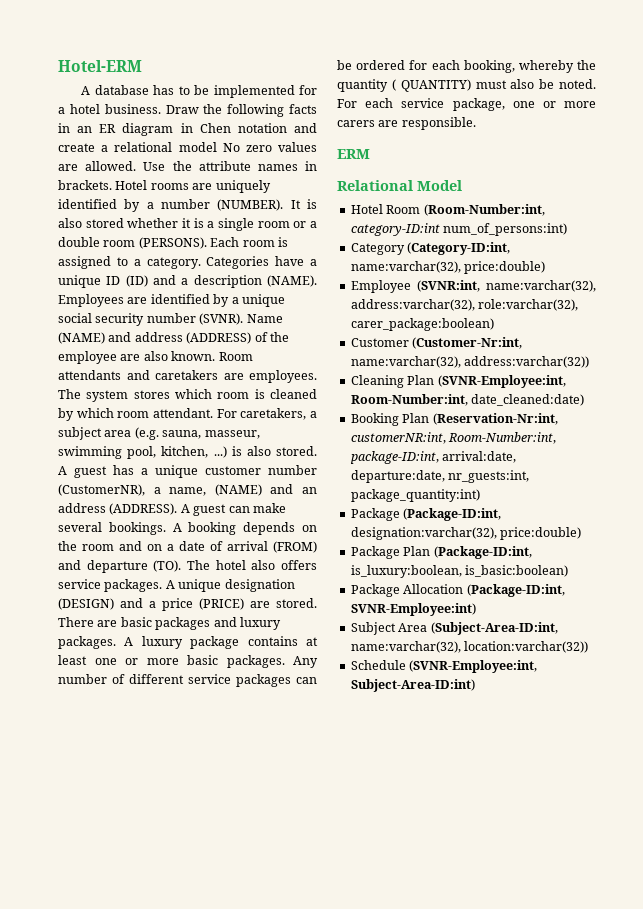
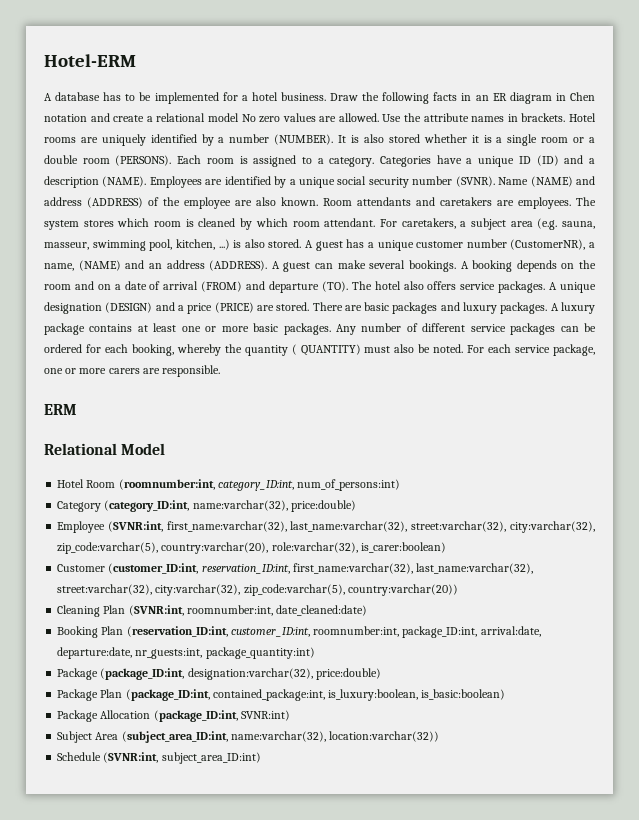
[423,204,545,216] [350,223,440,236] (Room-Number:int, category-ID:int -> [118,479,294,491] (roomnumber:int, category_ID:int,
[407,242,511,255] (Category-ID:int, -> [104,500,190,512] (category_ID:int,
[486,280,596,292] [350,299,579,311] [350,318,494,331] [350,337,523,349] [350,356,590,368] name:varchar(32), address:varchar(32), role:varchar(32), carer_package:boolean) // Customer (Customer-Nr:int, name:varchar(32), address:varchar(32)) -> [166,521,595,533] [57,542,446,554] [57,563,534,574] [57,584,458,596] first_name:varchar(32), last_name:varchar(32), street:varchar(32), city:varchar(32), zip_code:varchar(5), country:varchar(20), role:varchar(32), is_carer:boolean) // Customer (customer_ID:int, reservation_ID:int, first_name:varchar(32), last_name:varchar(32), street:varchar(32), city:varchar(32), zip_code:varchar(5), country:varchar(20))
[437,375,566,388] [350,394,468,406] (SVNR-Employee:int, Room-Number:int, -> [128,605,273,616] (SVNR:int, roomnumber:int,
[432,413,558,425] [350,432,557,444] [349,451,439,464] (Reservation-Nr:int, customerNR:int, Room-Number:int, package-ID:int, -> [126,626,478,638] (reservation_ID:int, customer_ID:int, roomnumber:int, package_ID:int,
[403,508,502,521] (Package-ID:int, -> [100,668,185,680] (package_ID:int,
[433,546,532,559] (Package-ID:int, -> [125,689,325,701] (package_ID:int, contained_package:int,
[466,584,565,597] [350,603,476,616] (Package-ID:int, SVNR-Employee:int) -> [153,710,290,722] (package_ID:int, SVNR:int)
[430,622,558,635] (Subject-Area-ID:int, -> [121,731,228,743] (subject_area_ID:int,
[409,660,538,673] [350,679,475,692] (SVNR-Employee:int, Subject-Area-ID:int) -> [103,752,261,764] (SVNR:int, subject_area_ID:int)

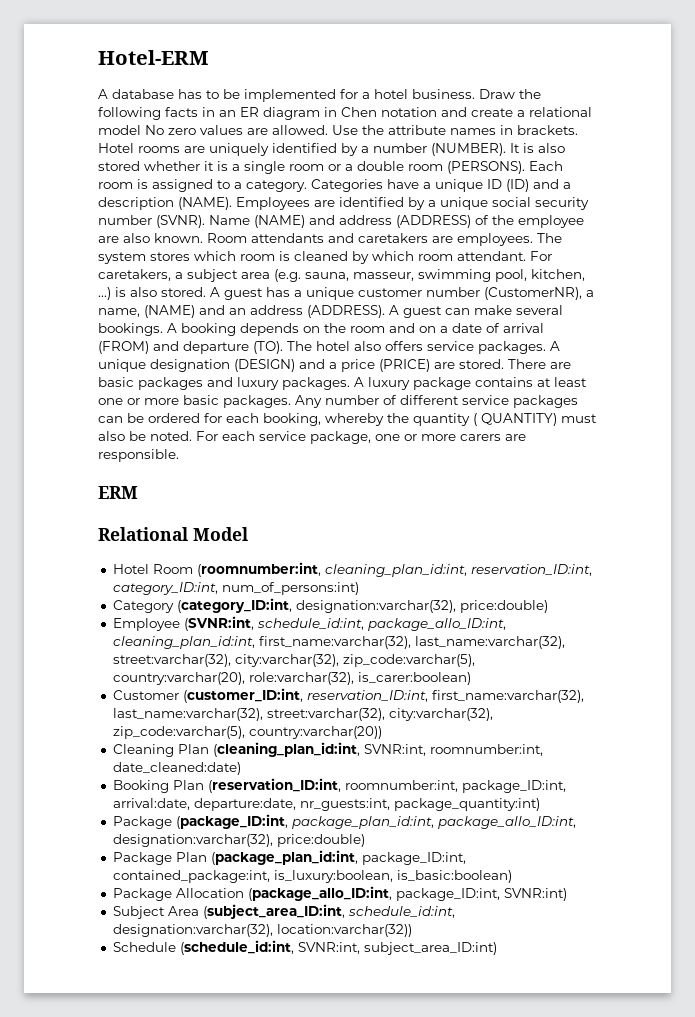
(215, 484) none -> [324,564,592,577] cleaning_plan_id:int, reservation_ID:int,
[192,500,288,511] name:varchar(32), -> [295,600,456,613] designation:varchar(32),
(163, 526) none -> [256,618,506,631] [112,636,255,649] schedule_id:int, package_allo_ID:int, cleaning_plan_id:int,
[128,605,184,616] (SVNR:int, -> [212,742,426,757] (cleaning_plan_id:int, SVNR:int,
[230,627,310,637] customer_ID:int, -> (341, 785) none
(185, 674) none -> [291,816,576,829] package_plan_id:int, package_allo_ID:int,
[125,689,210,701] (package_ID:int, -> [210,850,466,865] (package_plan_id:int, package_ID:int,
[153,710,238,722] (package_ID:int, -> [247,886,500,901] (package_allo_ID:int, package_ID:int,
[230,731,326,742] name:varchar(32), -> [347,906,455,918] [112,924,273,937] schedule_id:int, designation:varchar(32),
[103,752,159,763] (SVNR:int, -> [179,940,360,955] (schedule_id:int, SVNR:int,

